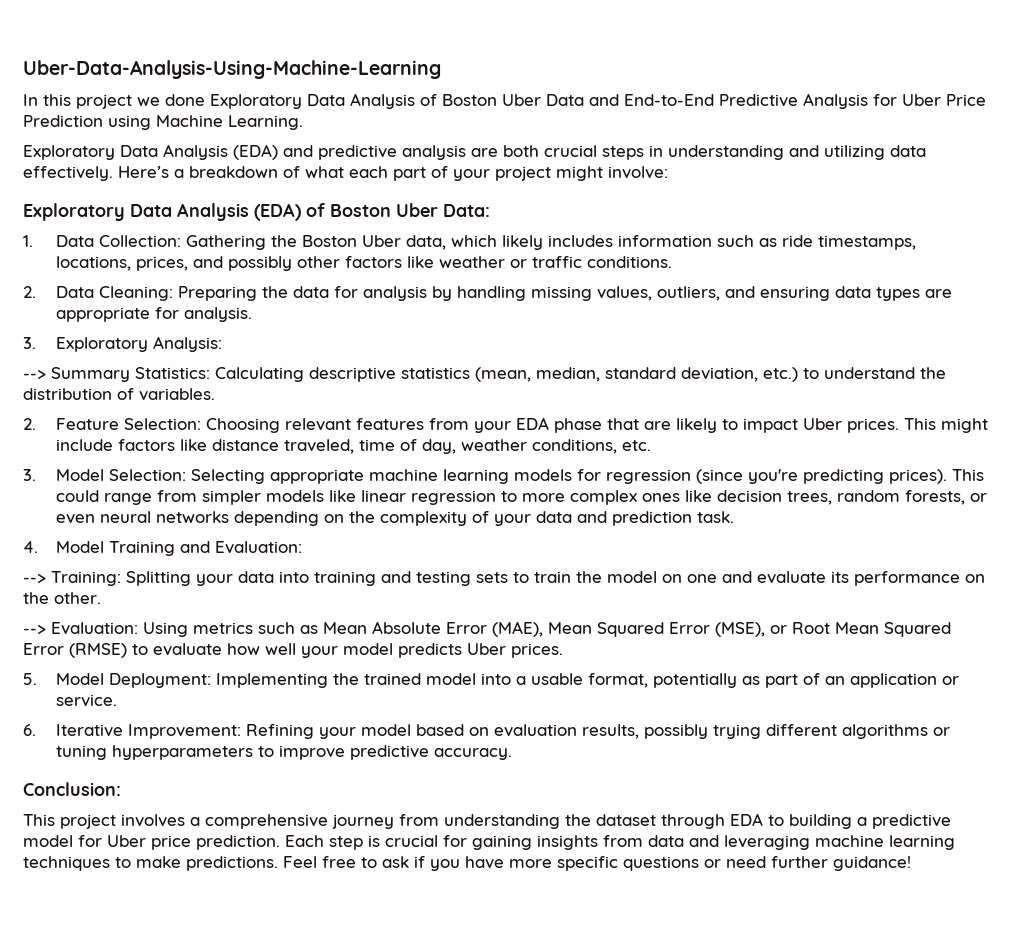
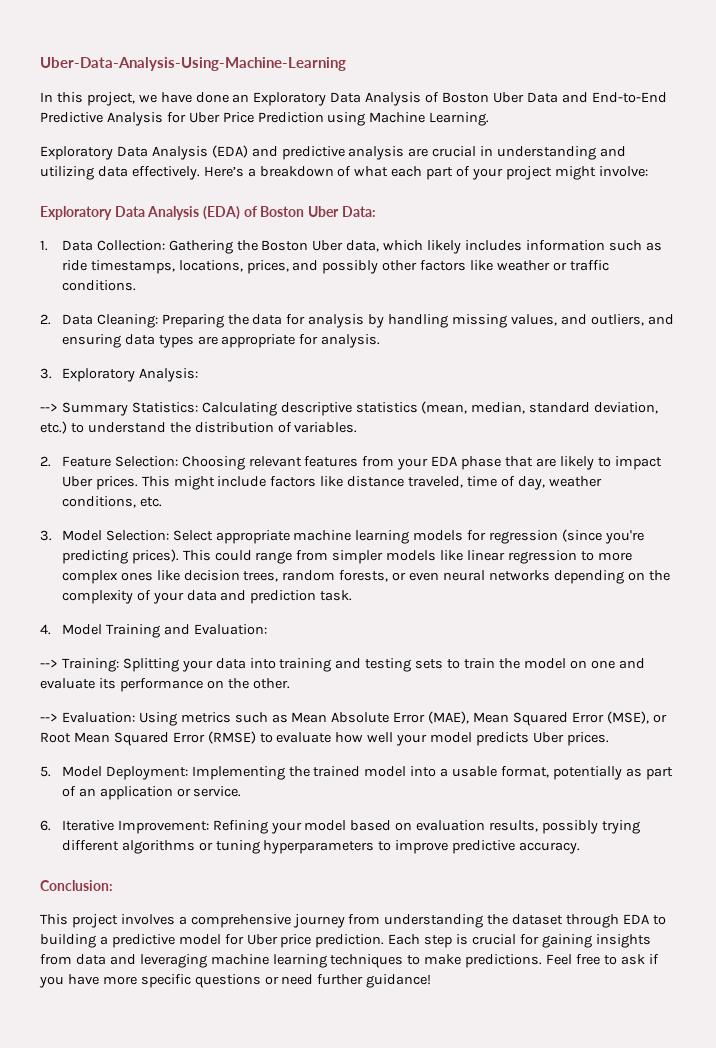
[76,94,205,109] project we done -> [86,92,250,106] project, we have done an
[503,145,644,160] both crucial steps -> [432,146,477,157] crucial
(652, 293) none -> [560,314,587,325] and
[190,469,265,484] Selecting -> [172,530,213,541] Select

